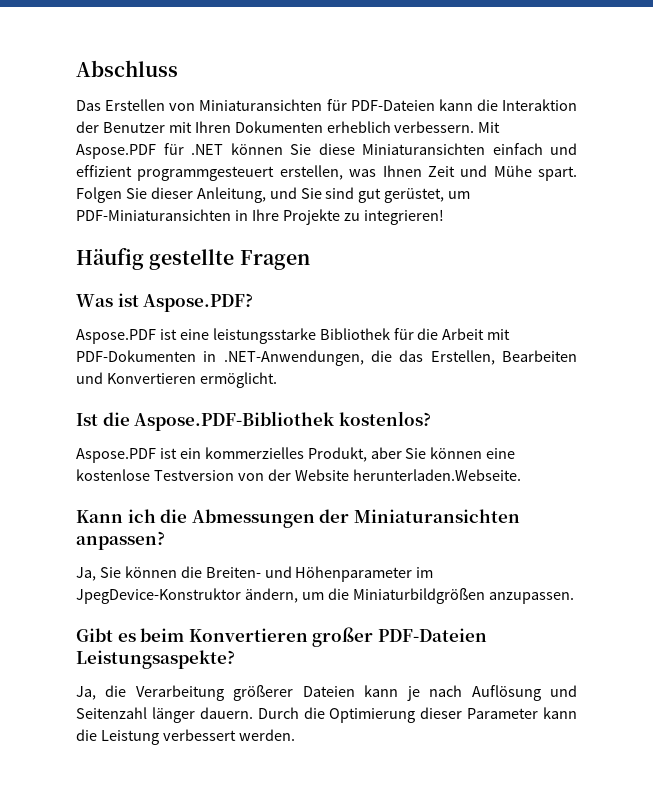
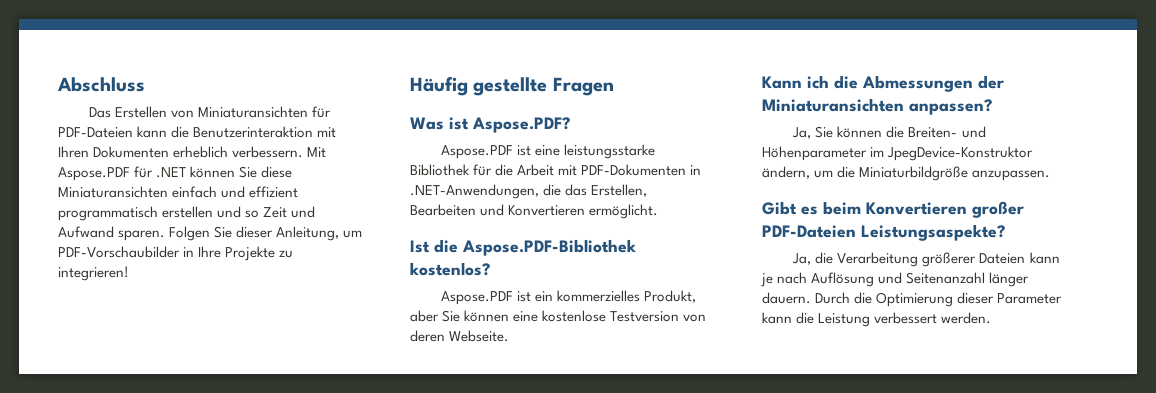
[502,99,577,111] [76,121,165,133] Interaktion der Benutzer -> [193,126,314,138] Benutzerinteraktion
[137,165,577,181] [76,187,471,203] [76,209,231,221] programmgesteuert erstellen, was Ihnen Zeit und Mühe spart. Folgen Sie dieser Anleitung, und Sie sind gut gerüstet, um PDF-Miniaturansichten -> [58,206,316,221] [58,226,363,241] [58,246,180,258] programmatisch erstellen und so Zeit und Aufwand sparen. Folgen Sie dieser Anleitung, um PDF-Vorschaubilder
[267,469,521,481] der Website herunterladen.Webseite. -> [410,330,510,342] deren Webseite.
[352,588,485,604] Miniaturbildgrößen -> [859,166,969,181] Miniaturbildgröße
[76,707,147,719] Seitenzahl -> [906,272,986,284] Seitenanzahl

